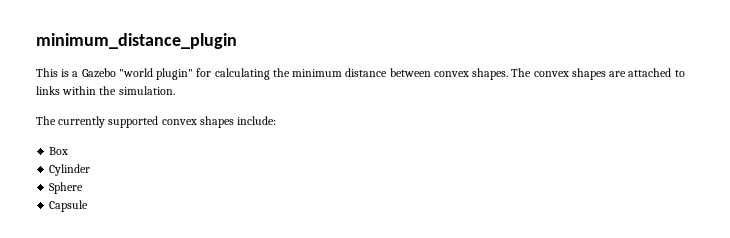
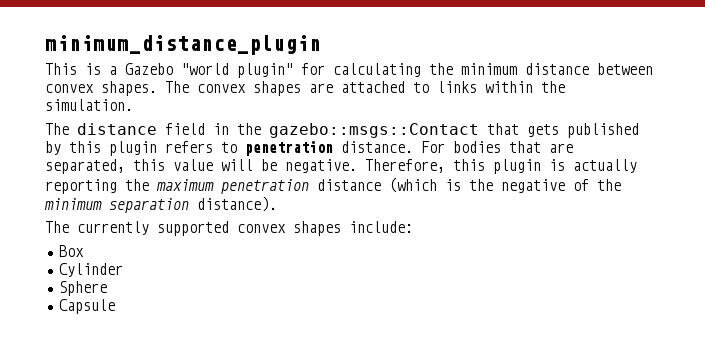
(175, 90) none -> [45,123,639,138] [45,141,573,156] [45,159,637,174] [45,177,621,194] [44,196,277,213] // The distance field in the gazebo::msgs::Contact that gets published by this plugin refers to penetration distance. For bodies that are separated, this value will be negative. Therefore, this plugin is actually reporting the maximum penetration distance (which is the negative of the minimum separation distance).

